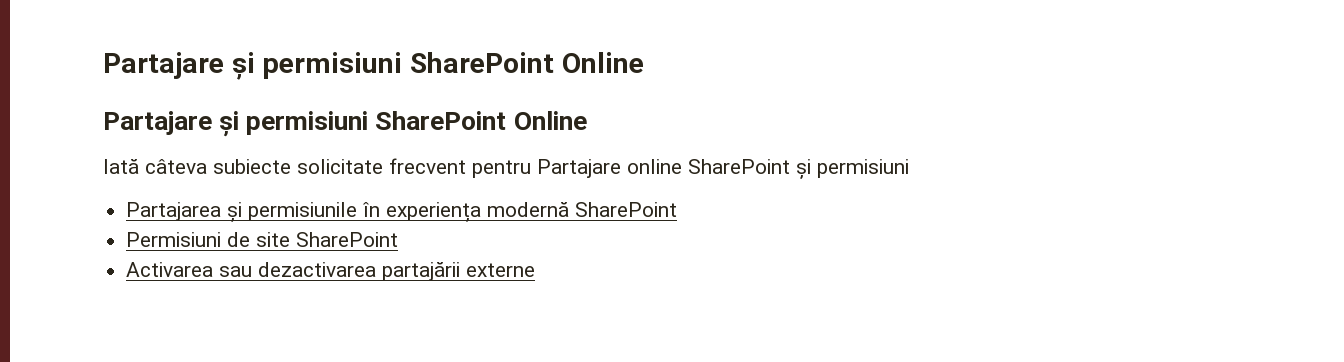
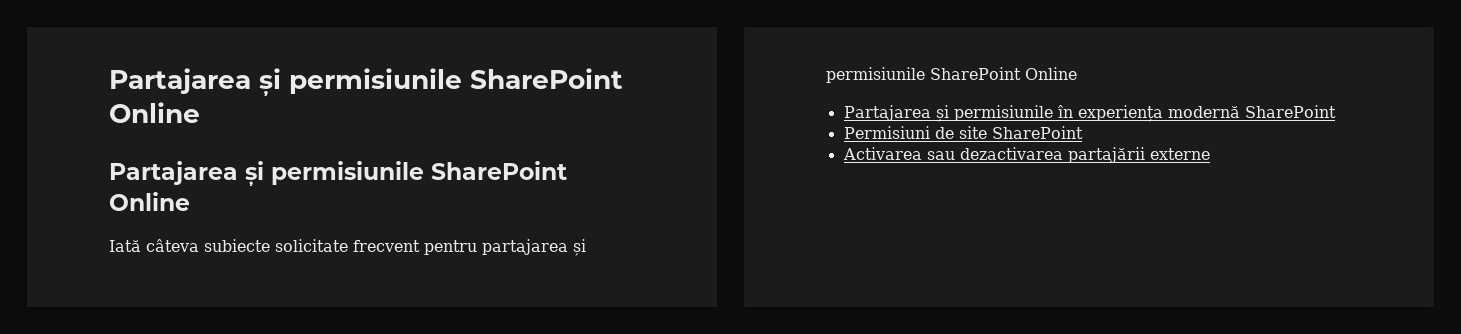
[103,52,644,80] [103,111,369,137] Partajare și permisiuni SharePoint Online // Partajare și permisiuni -> [109,68,623,96] [109,102,200,123] [109,161,424,186] Partajarea și permisiunile SharePoint Online // Partajarea și permisiunile
[537,159,909,179] Partajare online SharePoint și permisiuni -> [482,239,586,256] [826,67,1077,83] partajarea și permisiunile SharePoint Online

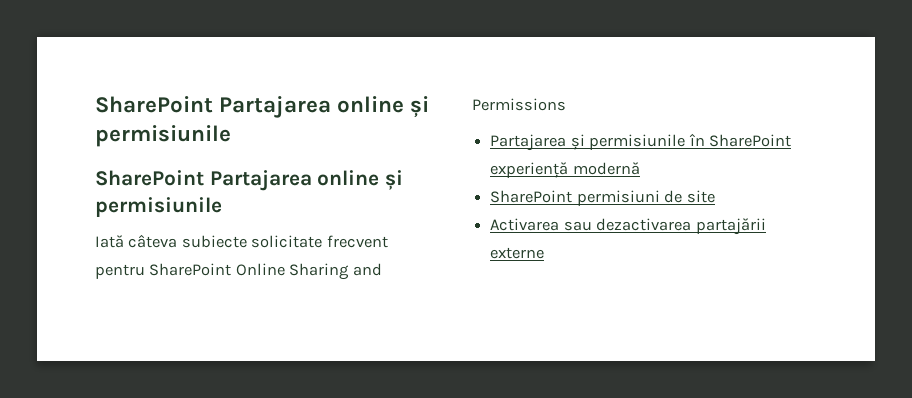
[109,68,623,96] [109,102,200,123] [109,161,567,186] [109,192,190,211] Partajarea și permisiunile SharePoint Online // Partajarea și permisiunile SharePoint Online -> [95,96,430,118] [95,125,231,147] [95,170,404,191] [95,197,222,217] SharePoint Partajarea online și permisiunile // SharePoint Partajarea online și permisiunile
[482,239,586,256] [826,67,1077,83] partajarea și permisiunile SharePoint Online -> [149,263,382,280] [472,98,566,111] SharePoint Online Sharing and Permissions
[1077,105,1163,122] experiența -> [708,134,791,147] [490,162,569,178] SharePoint experiență
[1244,105,1336,118] [843,126,930,139] SharePoint // Permisiuni -> [490,190,660,206] // SharePoint permisiuni
[991,126,1083,139] SharePoint -> (715, 196) none

